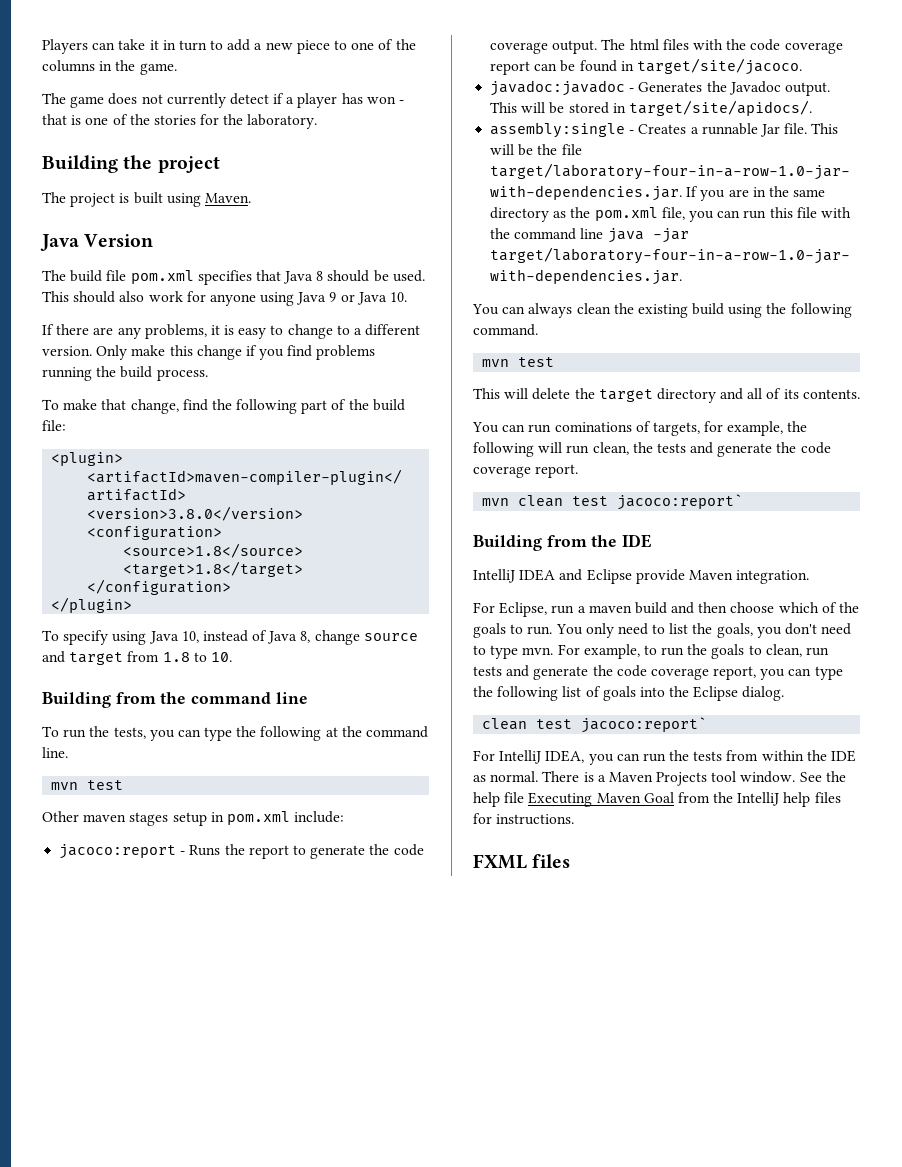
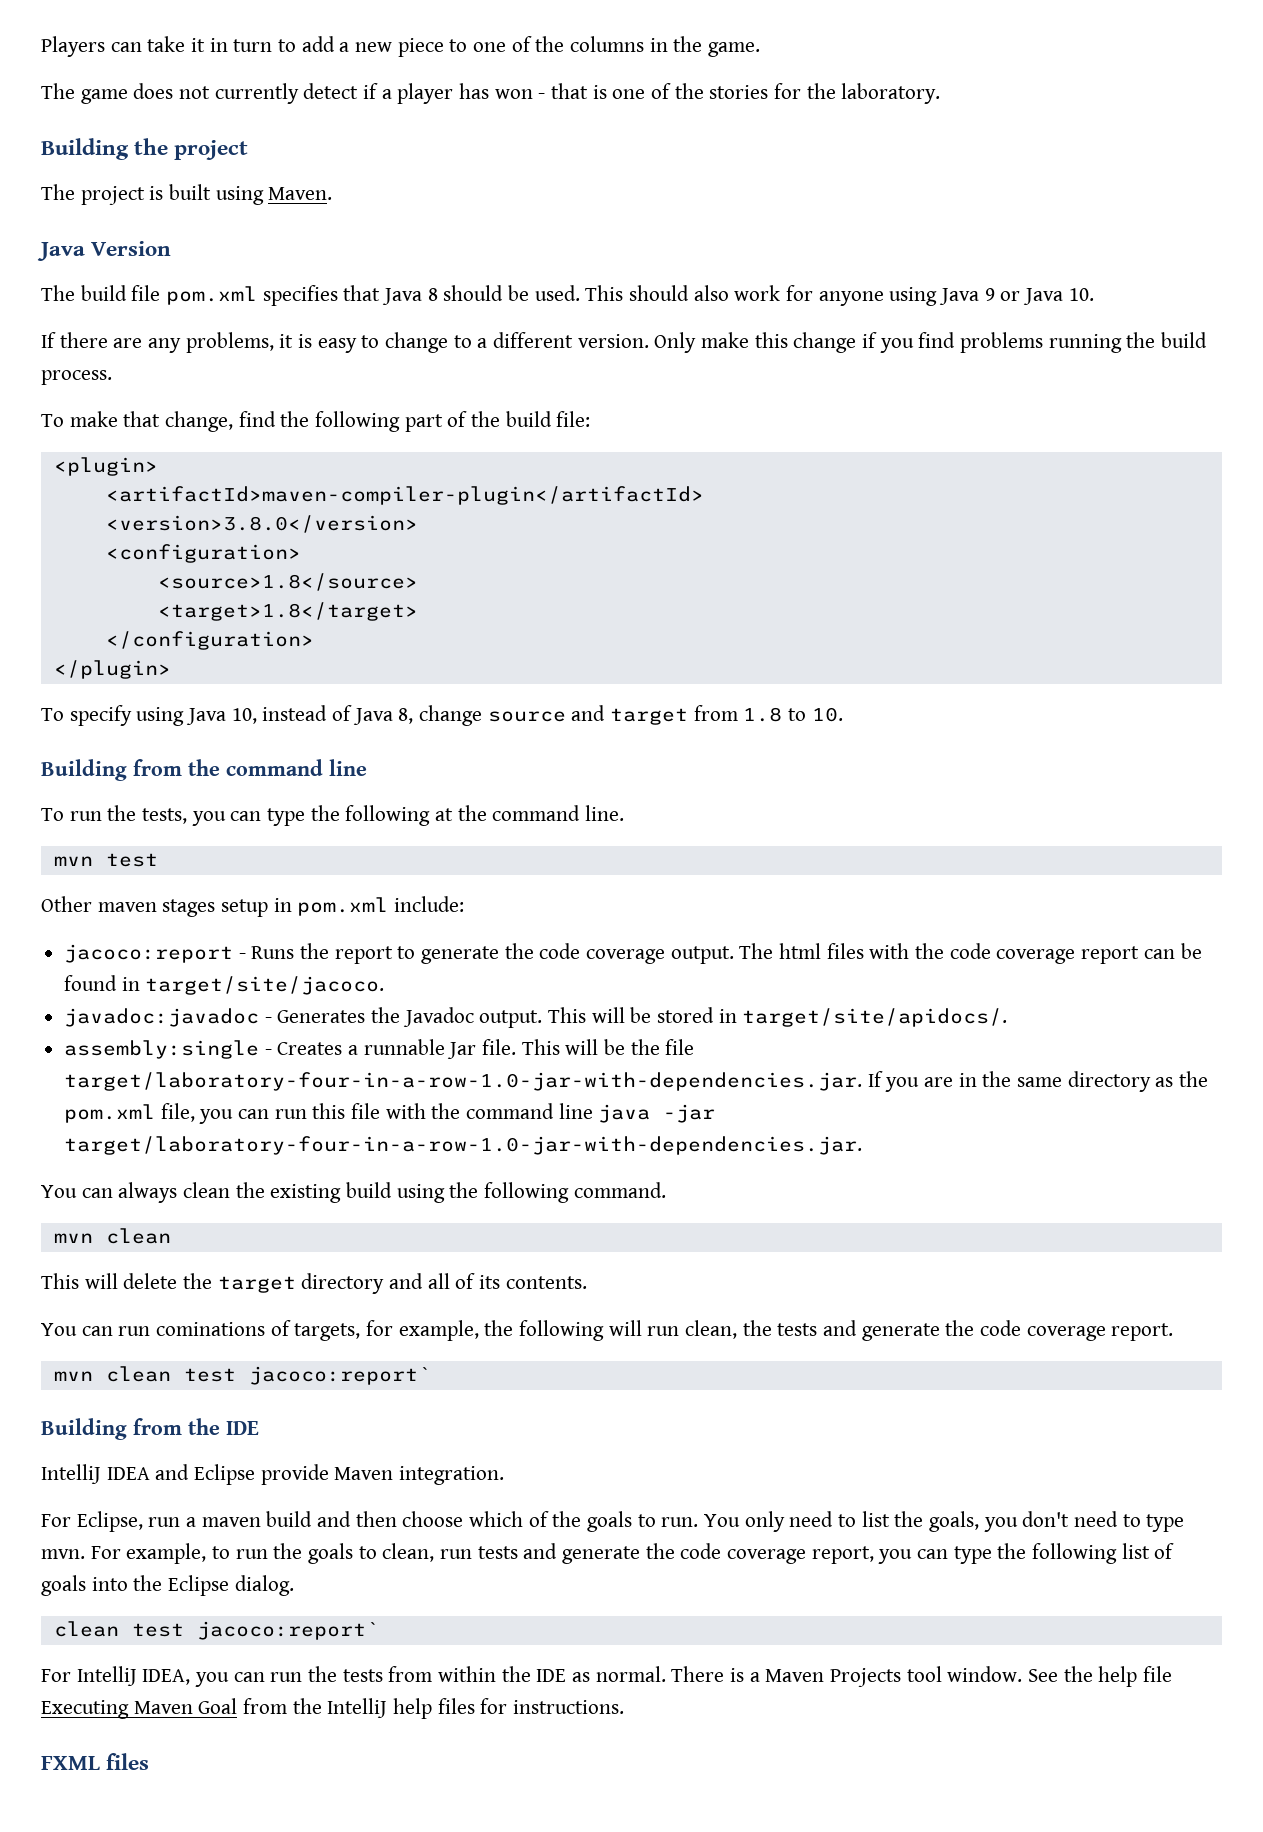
[518,357,555,367] test -> [105,1228,171,1244] clean

